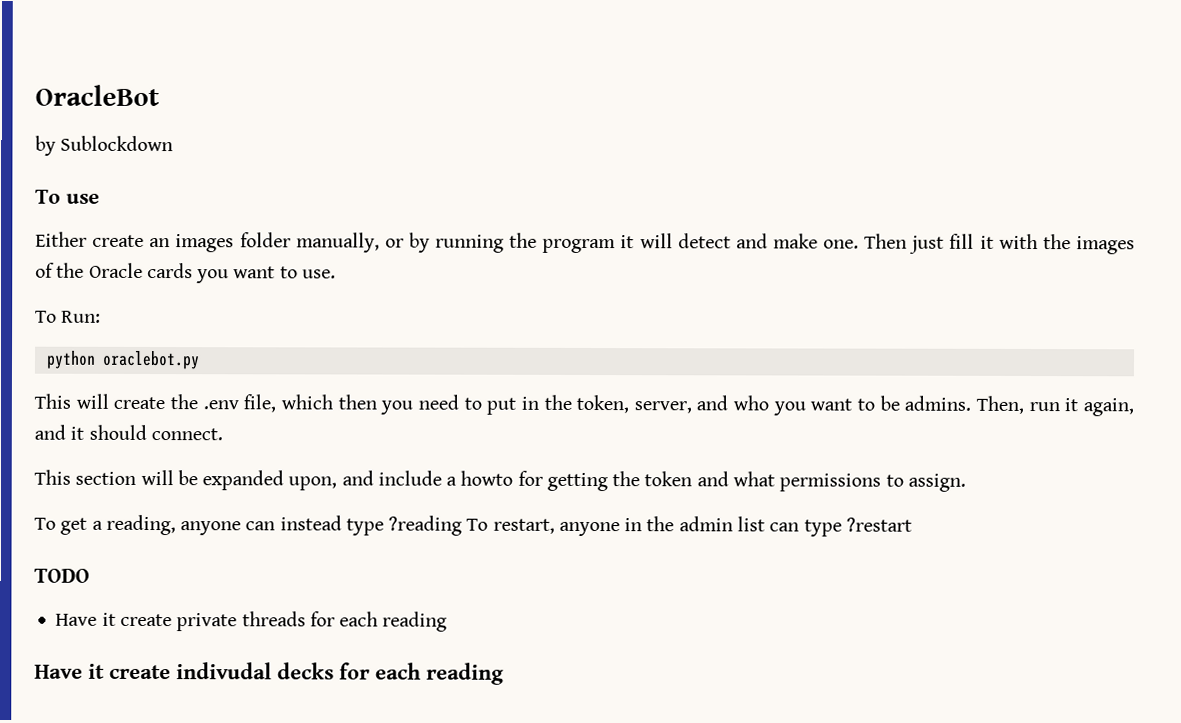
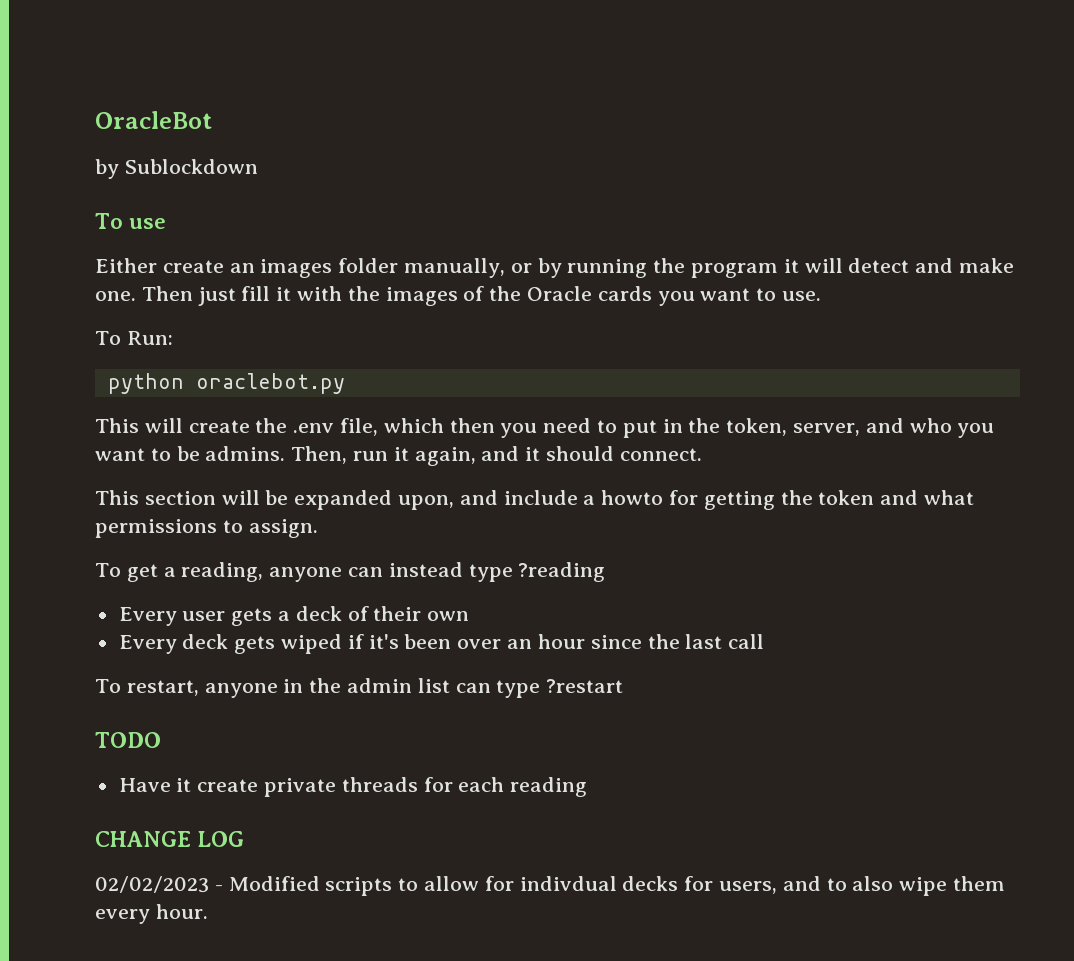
(463, 525) none -> [118,606,470,626] [118,634,765,654] // Every user gets a deck of their own // Every deck gets wiped if it's been over an hour since the last call //
[34,662,504,685] Have it create indivudal decks for each reading -> [95,831,245,847] [95,876,1006,896] [95,904,208,924] CHANGE LOG // 02/02/2023 - Modified scripts to allow for indivdual decks for users, and to also wipe them every hour.

